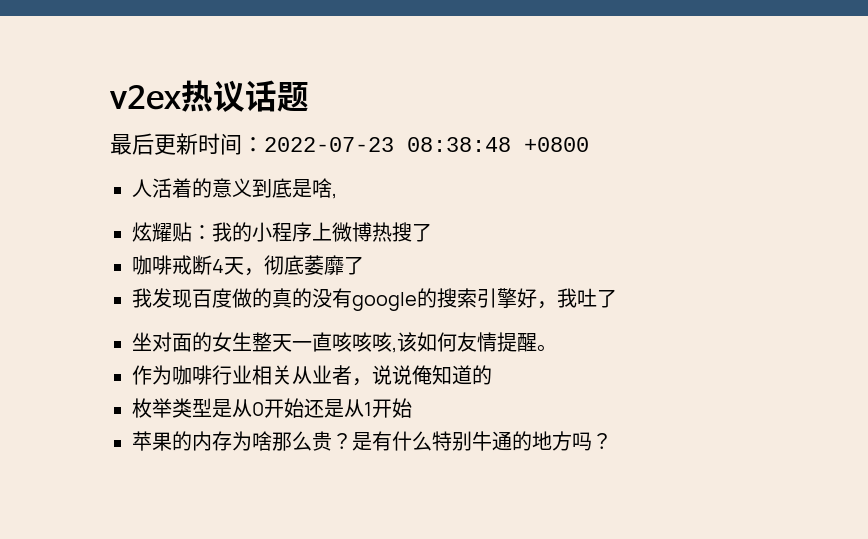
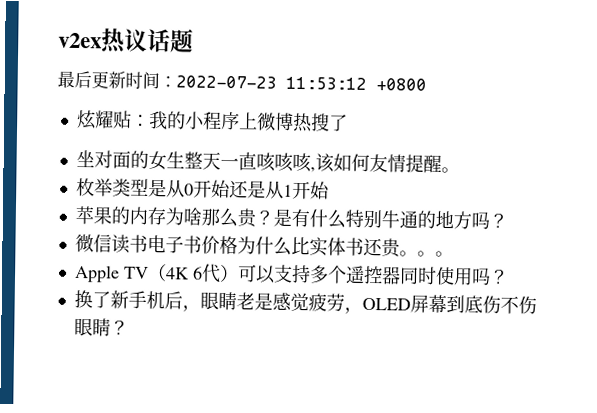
[407,137,511,152] 08:38:48 -> [286,76,367,90] 11:53:12
[132,178,337,199] // 人活着的意义到底是啥, -> (427, 84) none
[132,255,364,276] [132,288,617,311] // 咖啡戒断4天，彻底萎靡了 // 我发现百度做的真的没有google的搜索引擎好，我吐了 -> (348, 123) none
[132,365,492,386] // 作为咖啡行业相关从业者，说说俺知道的 -> (460, 170) none
(612, 441) none -> [74,233,454,258] [73,263,509,286] [73,289,537,315] [73,317,129,337] // 微信读书电子书价格为什么比实体书还贵。。。 // Apple TV（4K 6代）可以支持多个遥控器同时使用吗？ // 换了新手机后，眼睛老是感觉疲劳，OLED屏幕到底伤不伤眼睛？

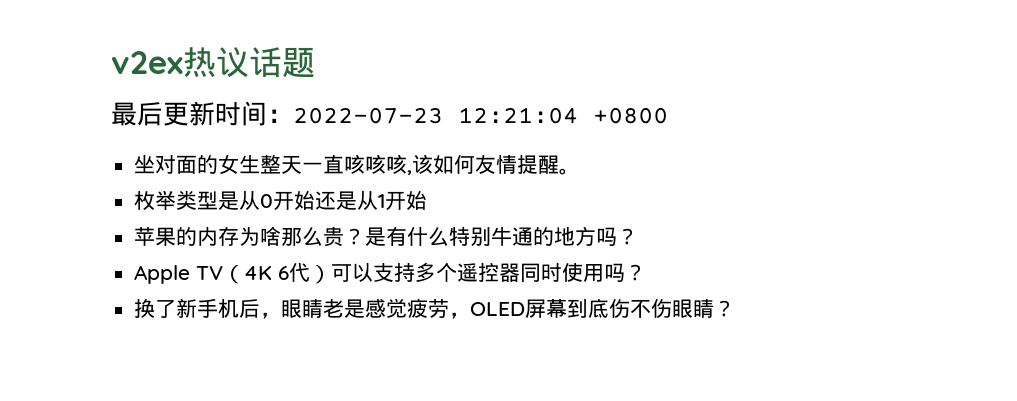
[286,76,367,90] 11:53:12 -> [458,107,578,124] 12:21:04
[76,109,348,133] // 炫耀贴：我的小程序上微博热搜了 -> (668, 115) none
[74,233,454,258] // 微信读书电子书价格为什么比实体书还贵。。。 -> (639, 236) none

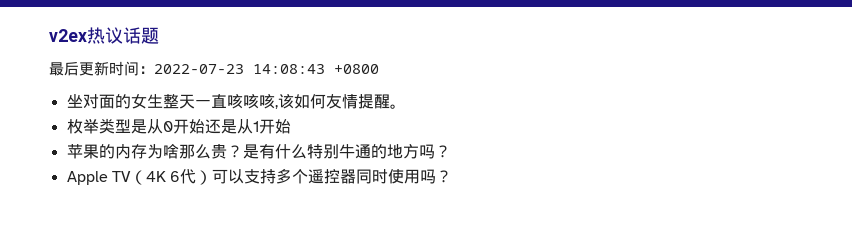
[458,107,578,124] 12:21:04 -> [253,64,325,74] 14:08:43
[134,298,736,319] // 换了新手机后，眼睛老是感觉疲劳，OLED屏幕到底伤不伤眼睛？ -> (453, 176) none

